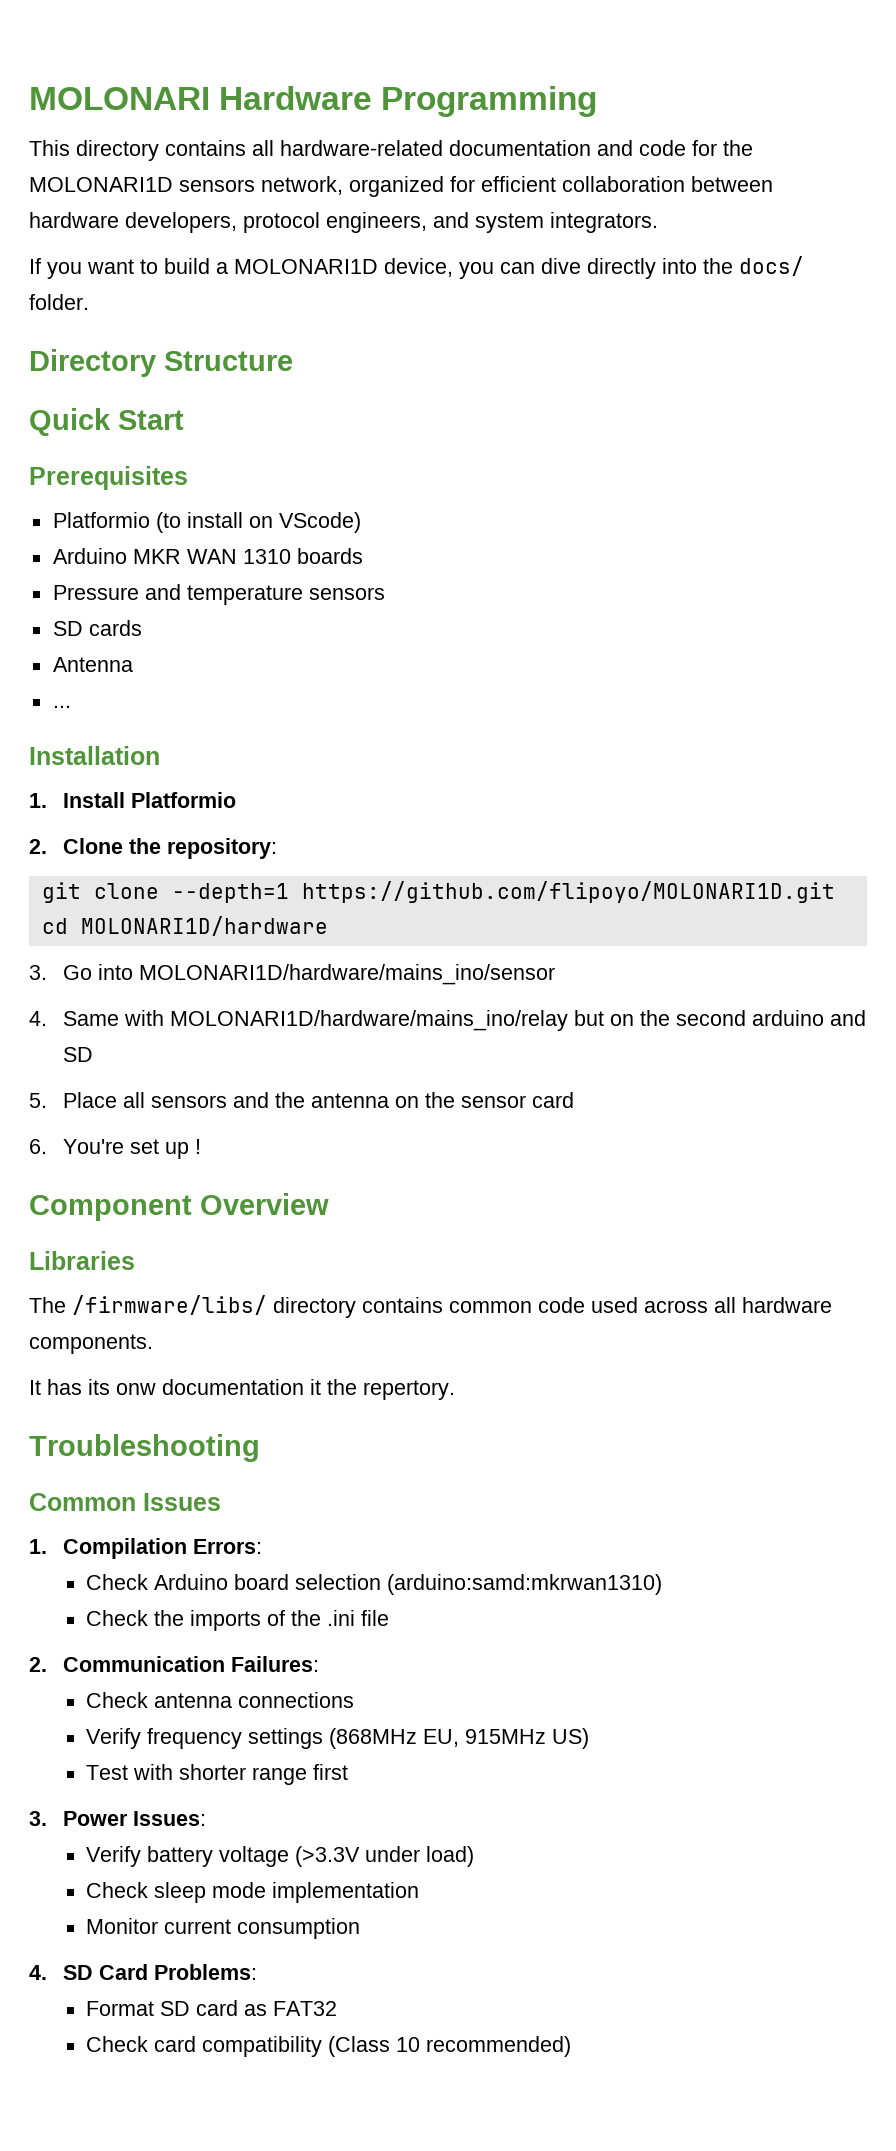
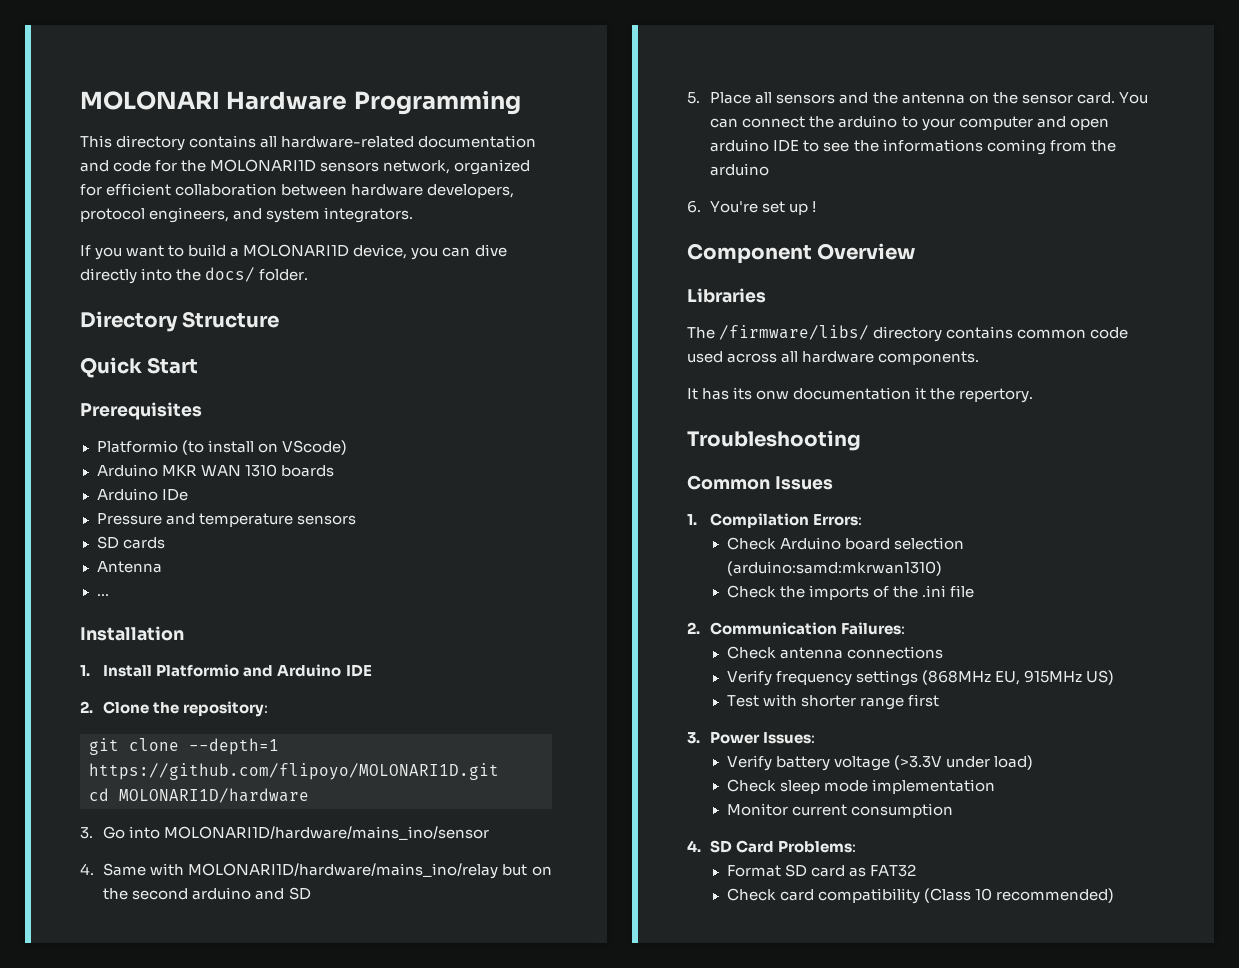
(363, 556) none -> [96,488,188,501] // Arduino IDe
(236, 800) none -> [243,664,372,677] and Arduino IDE
[531,1092,574,1108] card -> [1076,92,1148,104] [710,115,1109,131] [710,139,1116,155] [710,163,770,176] card. You can connect the arduino to your computer and open arduino IDE to see the informations coming from the arduino

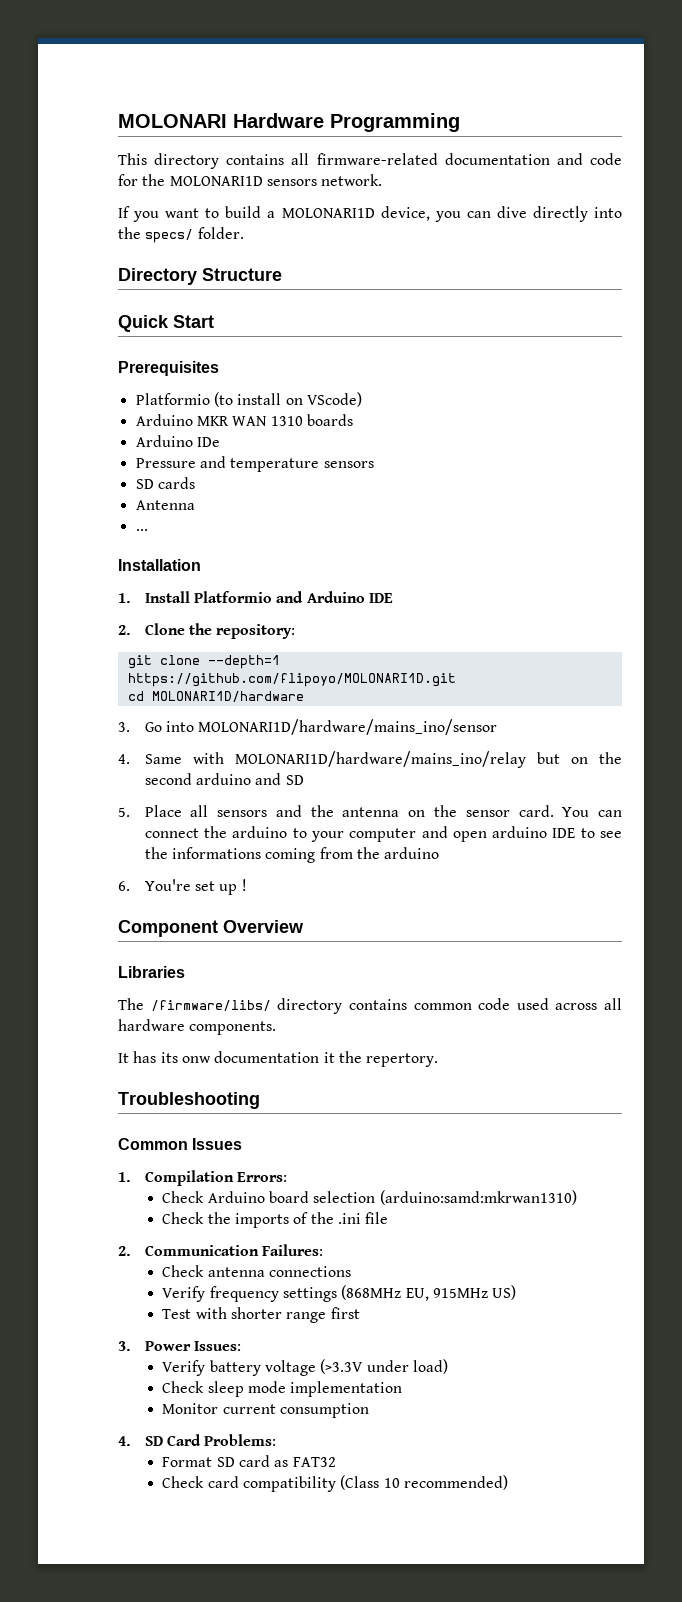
[281,136,415,148] hardware-related -> [316,153,438,165] firmware-related
[383,159,531,175] [80,183,515,198] [80,207,414,223] network, organized for efficient collaboration between hardware developers, protocol engineers, and system integrators. -> [321,174,383,186] network.
[205,267,256,282] docs/ -> [145,229,194,243] specs/

